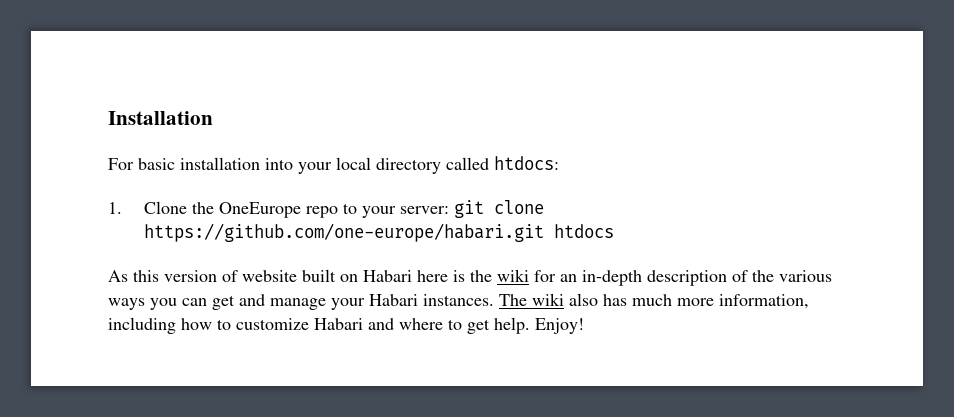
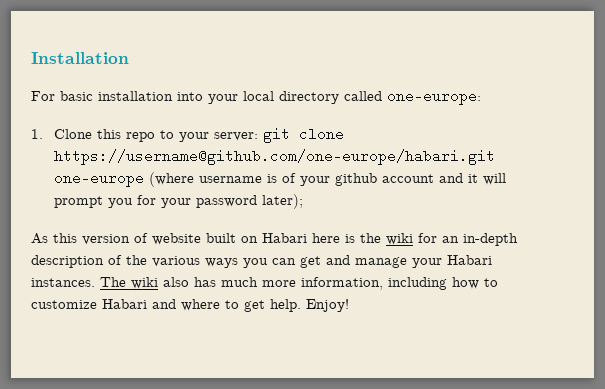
[494,156,559,170] htdocs: -> [387,89,481,105] one-europe:
[191,202,301,218] the OneEurope -> [96,129,121,139] this
[143,223,614,242] https://github.com/one-europe/habari.git htdocs -> [53,149,495,165] [53,171,506,187] [53,194,303,209] https://username@github.com/one-europe/habari.git one-europe (where username is of your github account and it will prompt you for your password later);

